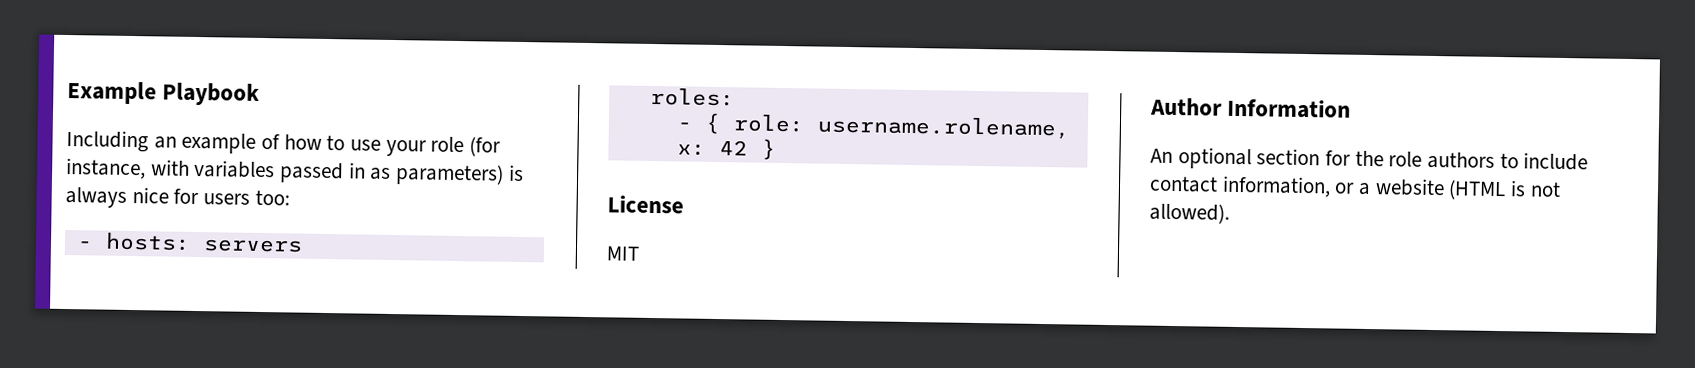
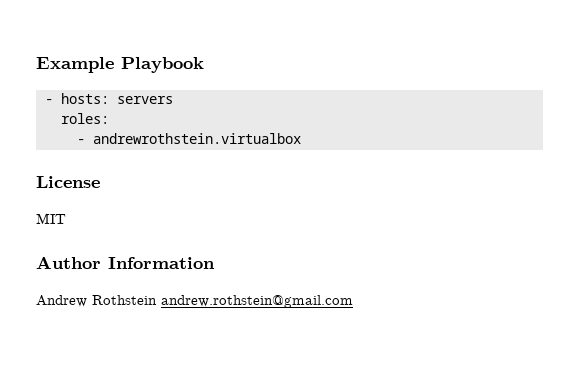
[66,130,502,157] [66,157,524,186] [65,186,290,208] // Including an example of how to use your role (for instance, with variables passed in as parameters) is always nice for users too: -> (204, 65) none
[704,112,1071,140] [676,138,776,160] [607,195,684,214] [606,246,640,261] [1150,97,1352,119] [1150,147,1589,171] [1149,175,1561,201] [1149,202,1230,224] { role: username.rolename, x: 42 } // License // MIT // Author Information // An optional section for the role authors to include contact information, or a website (HTML is not allowed). -> [92,133,301,144] [36,176,100,188] [36,213,66,224] [36,256,215,269] [36,295,353,308] andrewrothstein.virtualbox // License // MIT // Author Information // Andrew Rothstein andrew.rothstein@gmail.com

